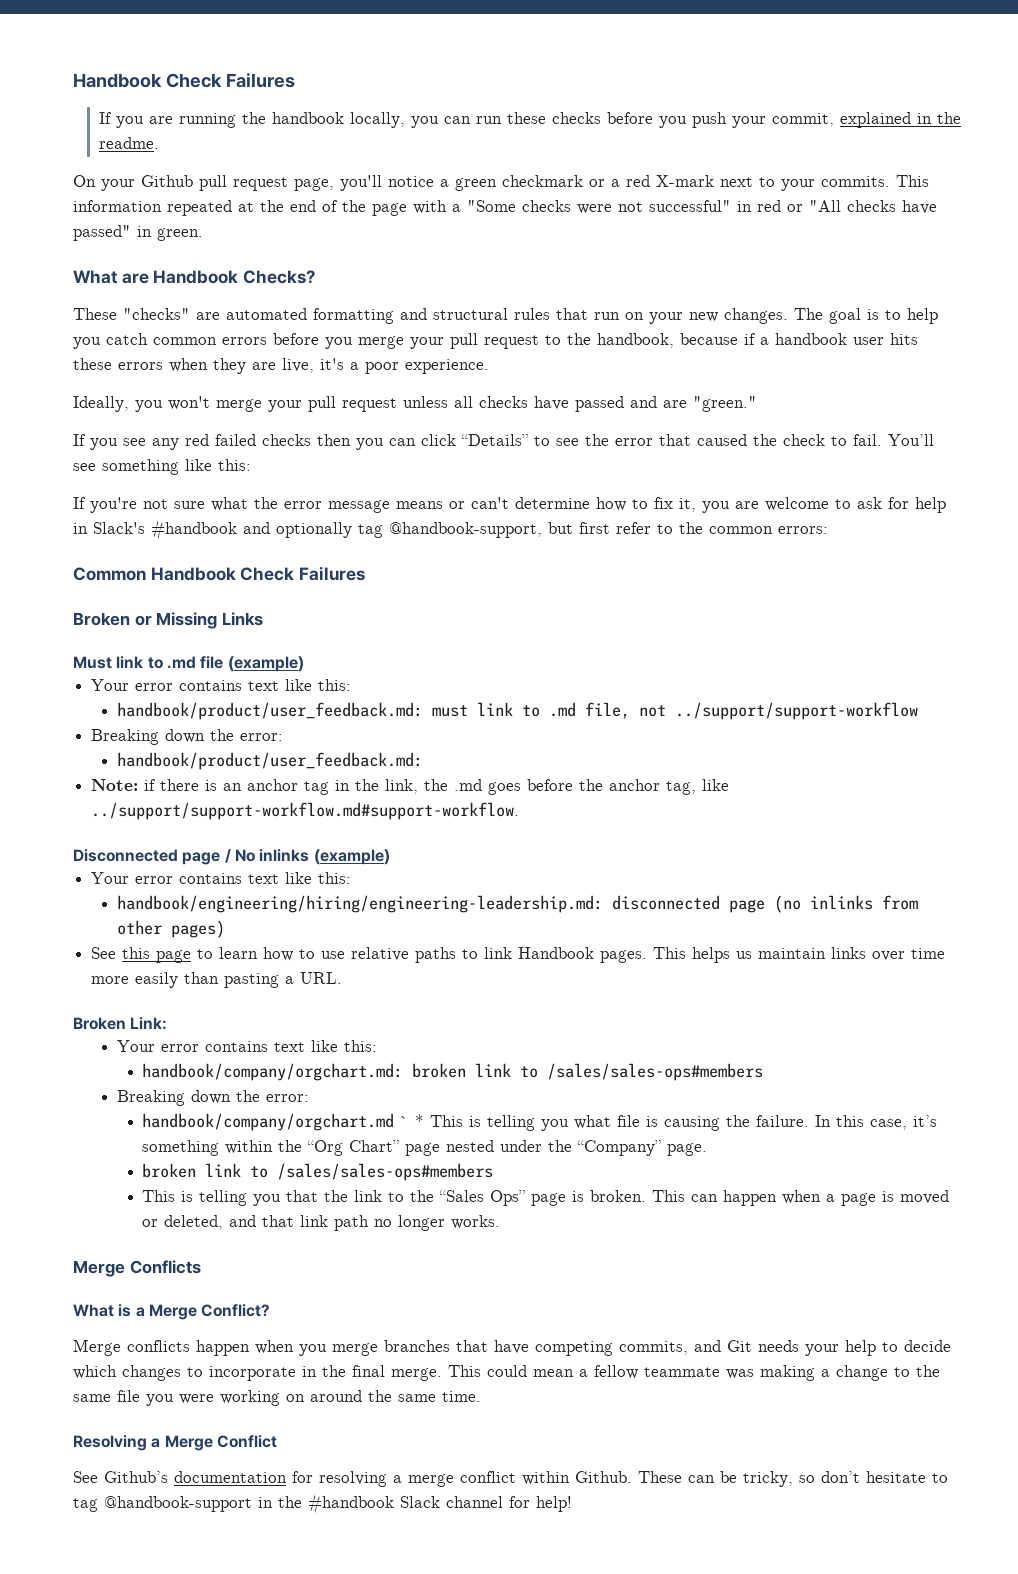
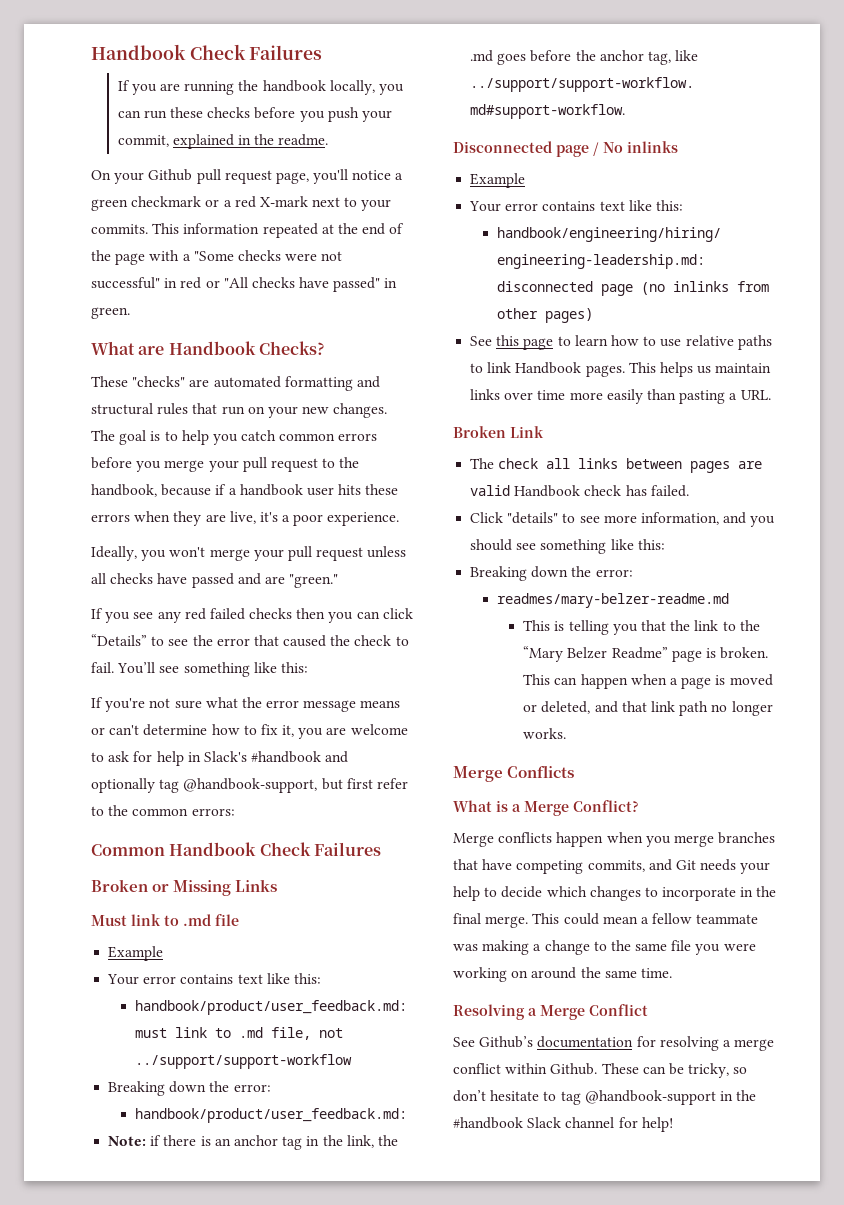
[227,656,304,672] (example) -> [108,946,164,961] // Example
[313,849,390,865] (example) -> [470,173,526,188] // Example
[130,1017,168,1030] [116,1040,377,1052] [142,1063,764,1081] [116,1090,309,1106] [142,1113,938,1131] [142,1140,708,1156] [142,1163,494,1181] Link: // Your error contains text like this: // handbook/company/orgchart.md: broken link to /sales/sales-ops#members // Breaking down the error: // handbook/company/orgchart.md ` * This is telling you what file is causing the failure. In this case, it’s something within the “Org Chart” page nested under the “Company” page. // broken link to /sales/sales-ops#members -> [510,426,544,438] [470,458,763,473] [470,485,689,497] [470,512,776,527] [470,539,665,554] [470,566,633,581] [496,593,729,608] Link // The check all links between pages are valid Handbook check has failed. // Click "details" to see more information, and you should see something like this: // Breaking down the error: // readmes/mary-belzer-readme.md
[439,1190,526,1206] “Sales Ops” -> [523,646,668,662] “Mary Belzer Readme”

